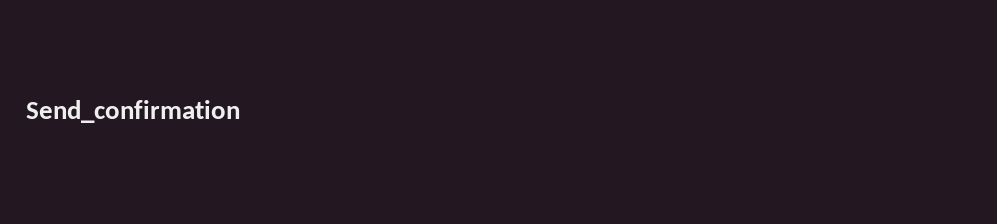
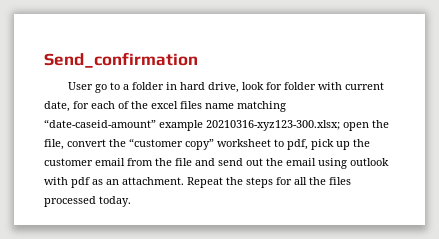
(240, 111) none -> [68,82,385,93] [44,101,286,112] [44,119,389,131] [44,138,370,150] [44,158,389,169] [44,177,351,188] [44,196,131,207] // User go to a folder in hard drive, look for folder with current date, for each of the excel files name matching “date-caseid-amount” example 20210316-xyz123-300.xlsx; open the file, convert the “customer copy” worksheet to pdf, pick up the customer email from the file and send out the email using outlook with pdf as an attachment. Repeat the steps for all the files processed today.

